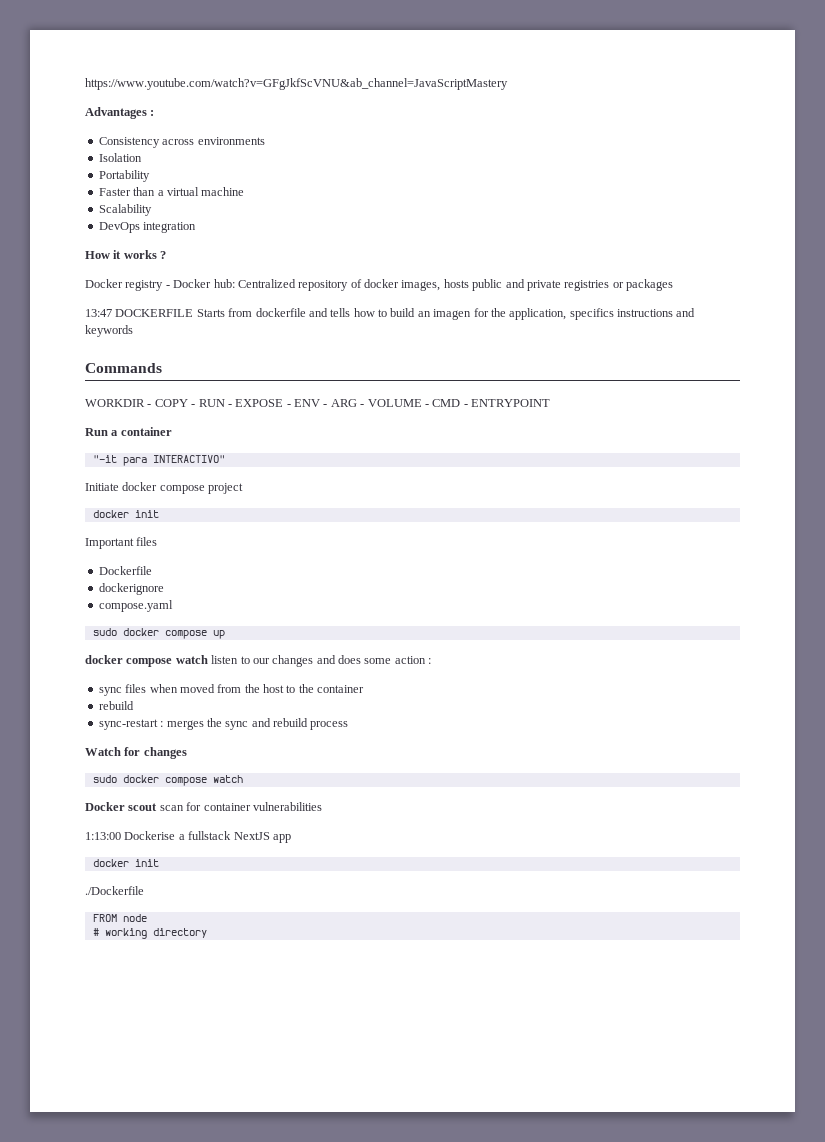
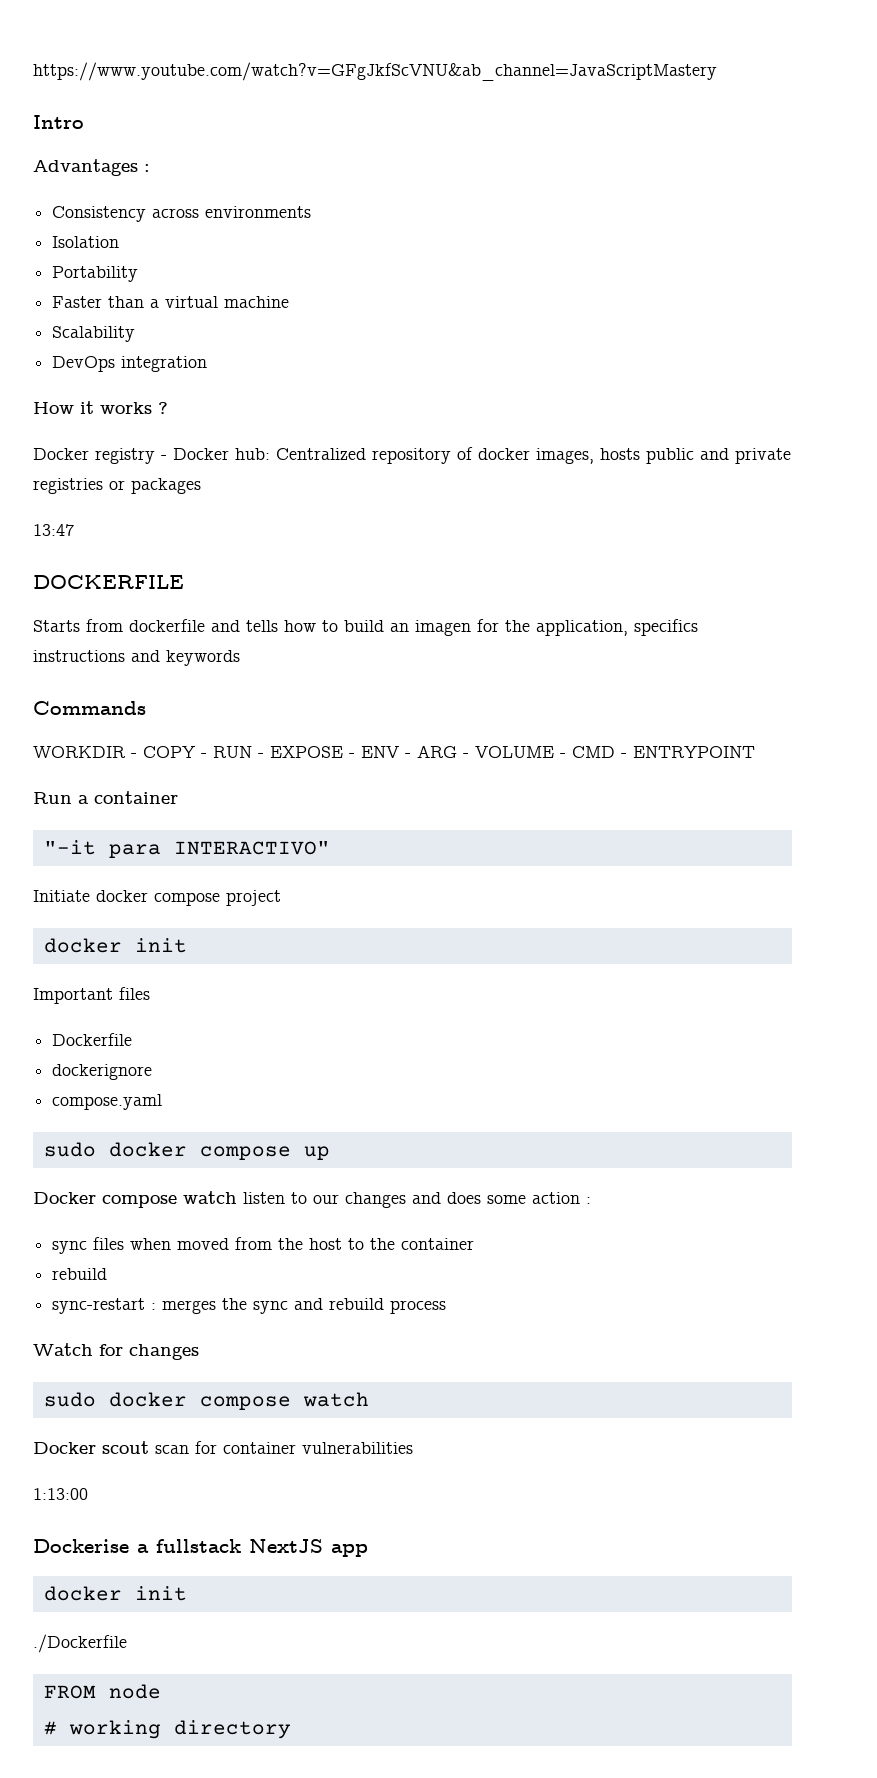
(508, 84) none -> [33,115,84,129] // Intro
(112, 313) none -> (74, 530) //
(194, 313) none -> (184, 582) //
[85,655,123,664] docker -> [33,1192,96,1204] Docker
(121, 836) none -> (88, 1494) //

